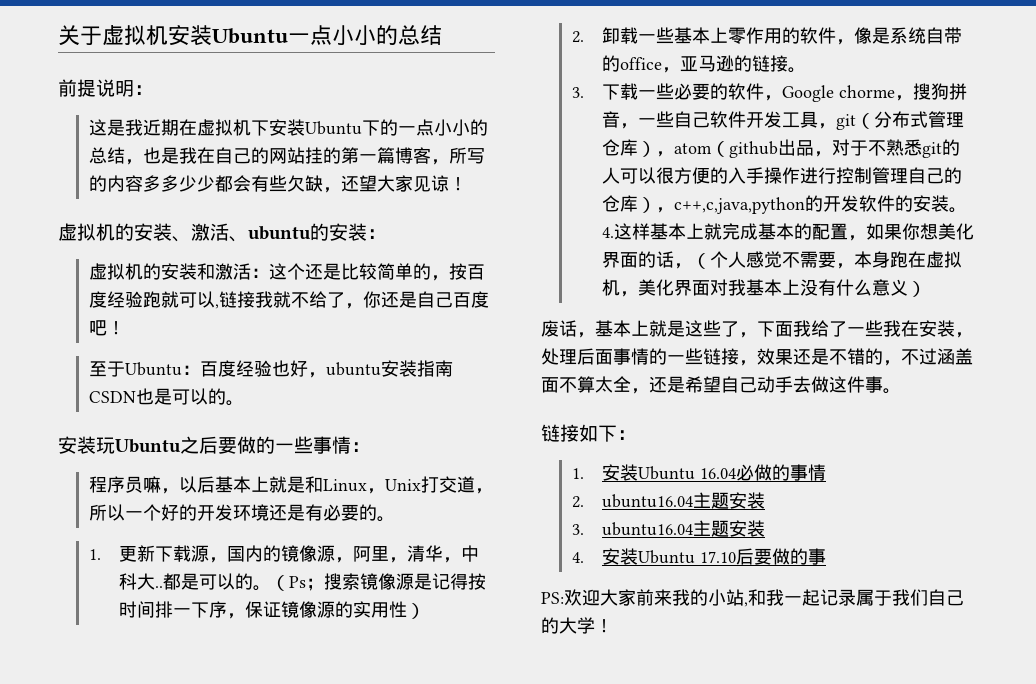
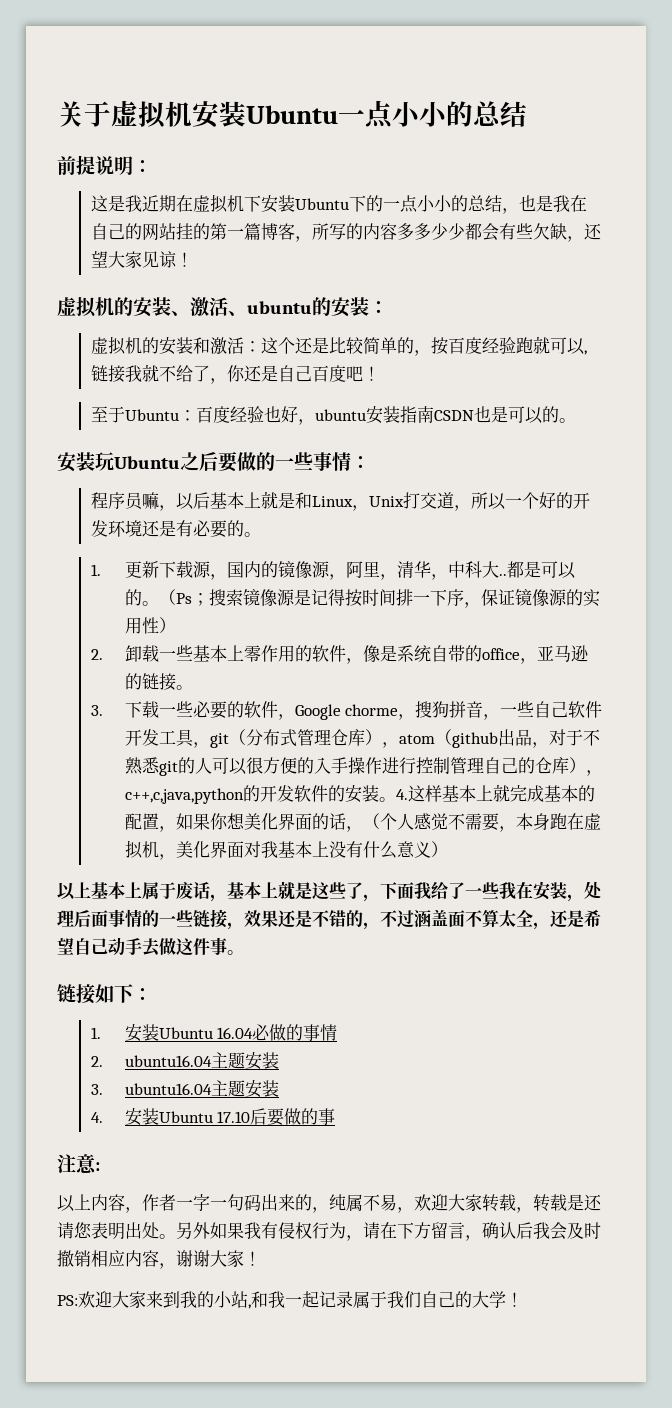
(927, 289) none -> [57,882,176,900] 以上基本上属于
(827, 556) none -> [57,1154,100,1174] [57,1194,602,1213] [57,1222,601,1241] [57,1250,261,1269] // 注意: // 以上内容，作者一字一句码出来的，纯属不易，欢迎大家转载，转载是还请您表明出处。另外如果我有侵权行为，请在下方留言，确认后我会及时撤销相应内容，谢谢大家！
[636,589,672,606] 前来 -> [146,1291,180,1308] 来到

